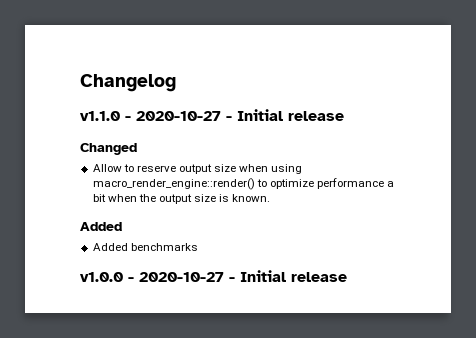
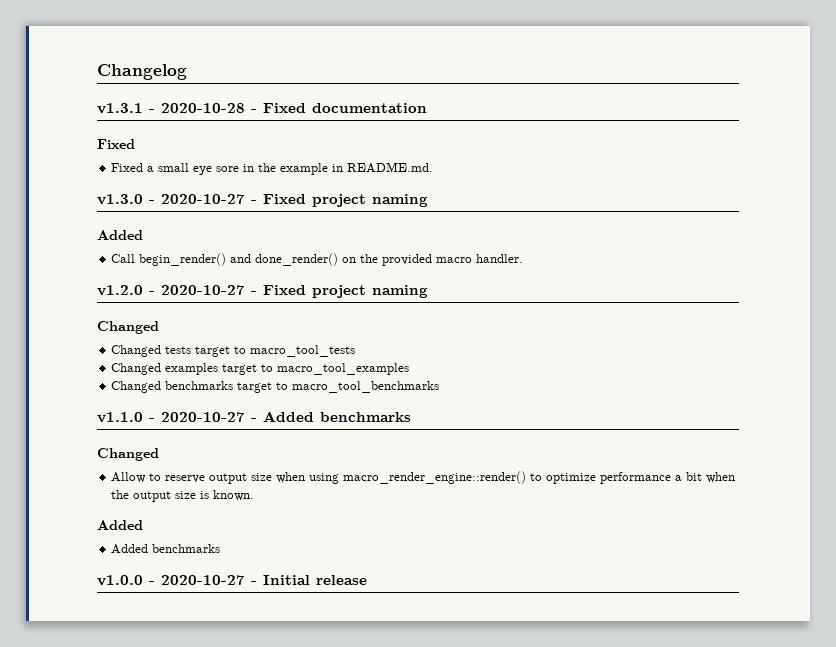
(176, 83) none -> [97,103,427,114] [97,139,135,149] [111,162,434,175] [97,194,428,207] [97,230,143,240] [111,253,524,266] [97,285,428,298] [97,321,159,334] [111,345,356,357] [111,363,410,375] [111,381,440,393] // v1.3.1 - 2020-10-28 - Fixed documentation // Fixed // Fixed a small eye sore in the example in README.md. // v1.3.0 - 2020-10-27 - Fixed project naming // Added // Call begin_render() and done_render() on the provided macro handler. // v1.2.0 - 2020-10-27 - Fixed project naming // Changed // Changed tests target to macro_tool_tests // Changed examples target to macro_tool_examples // Changed benchmarks target to macro_tool_benchmarks
[237,109,344,121] Initial release -> [263,411,411,422] Added benchmarks

